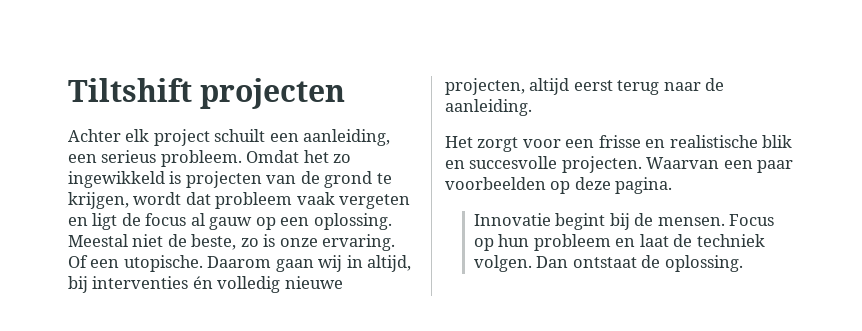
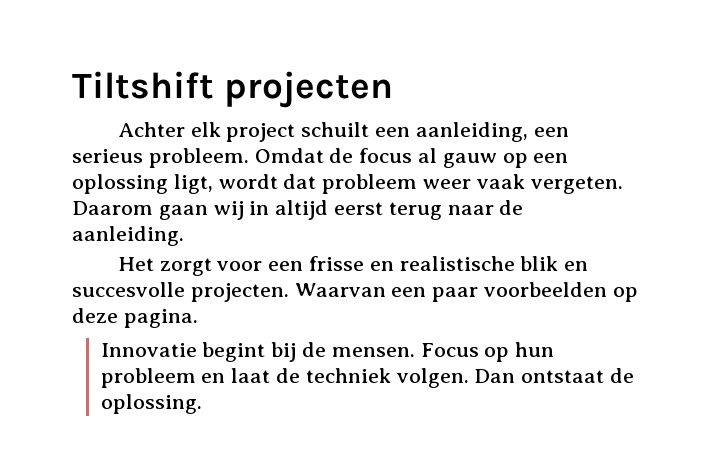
[303,150,352,163] [68,171,392,188] [68,192,411,209] [68,213,118,230] het zo ingewikkeld is projecten van de grond te krijgen, wordt dat probleem vaak vergeten en ligt -> (324, 155) none
[313,213,392,230] [68,234,396,251] [68,255,412,272] [68,276,343,293] [445,78,525,95] oplossing. Meestal niet de beste, zo is onze ervaring. Of een utopische. Daarom gaan wij in altijd, bij interventies én volledig nieuwe projecten, -> [72,174,623,194] [72,201,270,220] oplossing ligt, wordt dat probleem weer vaak vergeten. Daarom gaan wij in

